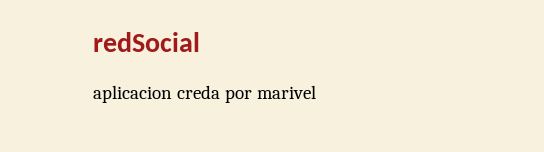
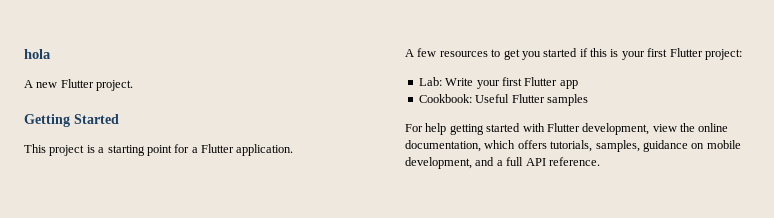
[93,32,200,52] [93,85,317,103] redSocial // aplicacion creda por marivel -> [24,49,51,59] [24,79,134,91] [24,114,119,127] [24,144,294,156] [405,48,742,60] [418,77,578,89] [418,94,588,106] [405,123,729,135] [405,140,741,152] [405,157,600,169] hola // A new Flutter project. // Getting Started // This project is a starting point for a Flutter application. // A few resources to get you started if this is your first Flutter project: // Lab: Write your first Flutter app // Cookbook: Useful Flutter samples // For help getting started with Flutter development, view the online documentation, which offers tutorials, samples, guidance on mobile development, and a full API reference.

